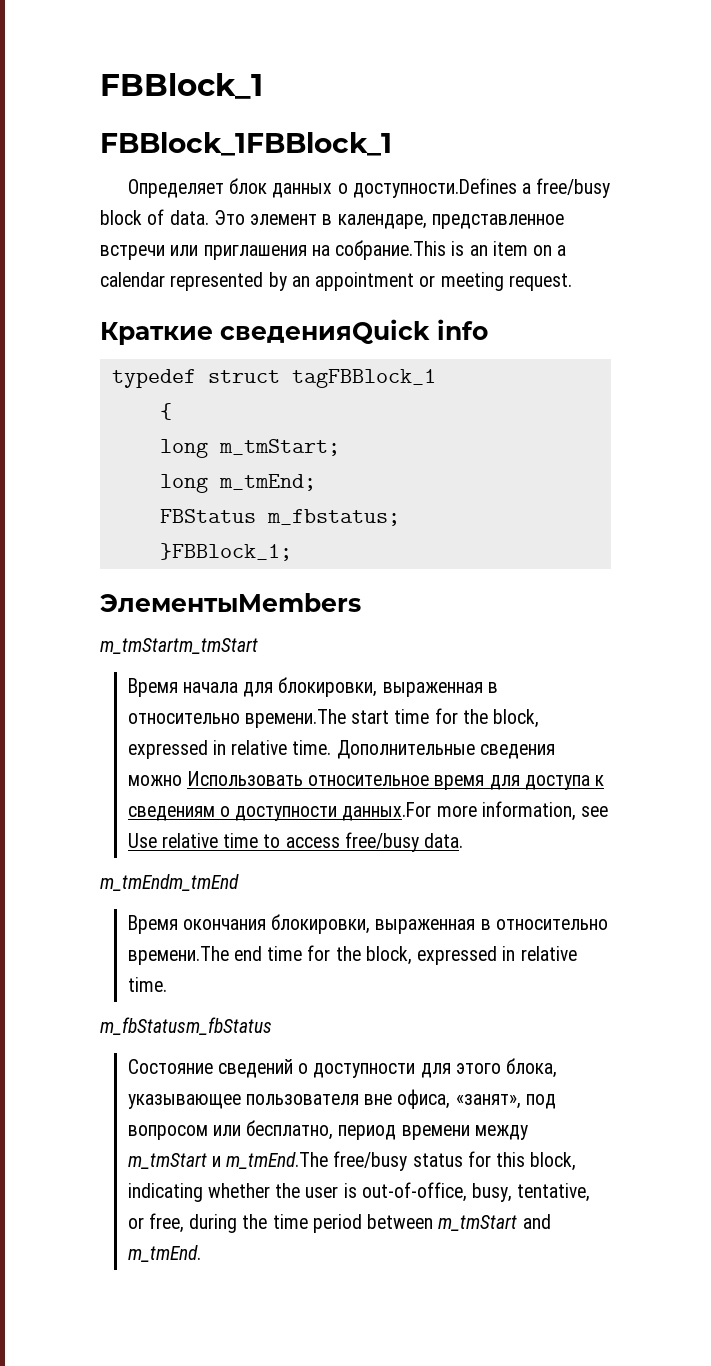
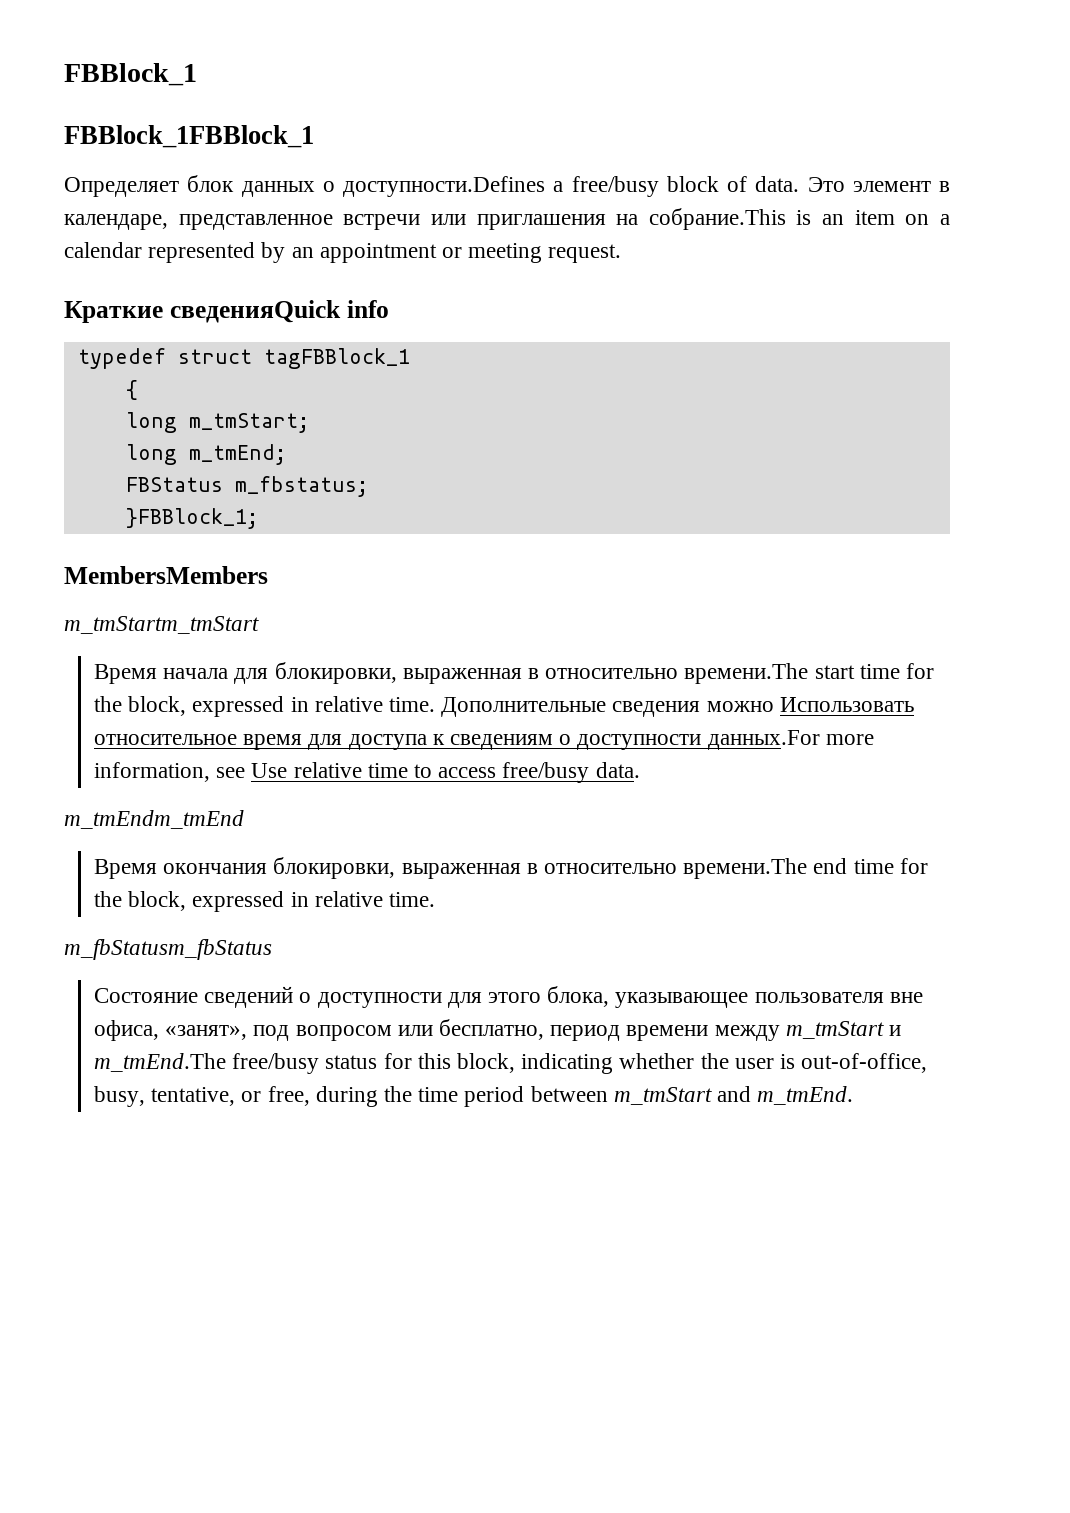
[100,593,361,612] ЭлементыMembers -> [64,566,268,584] MembersMembers

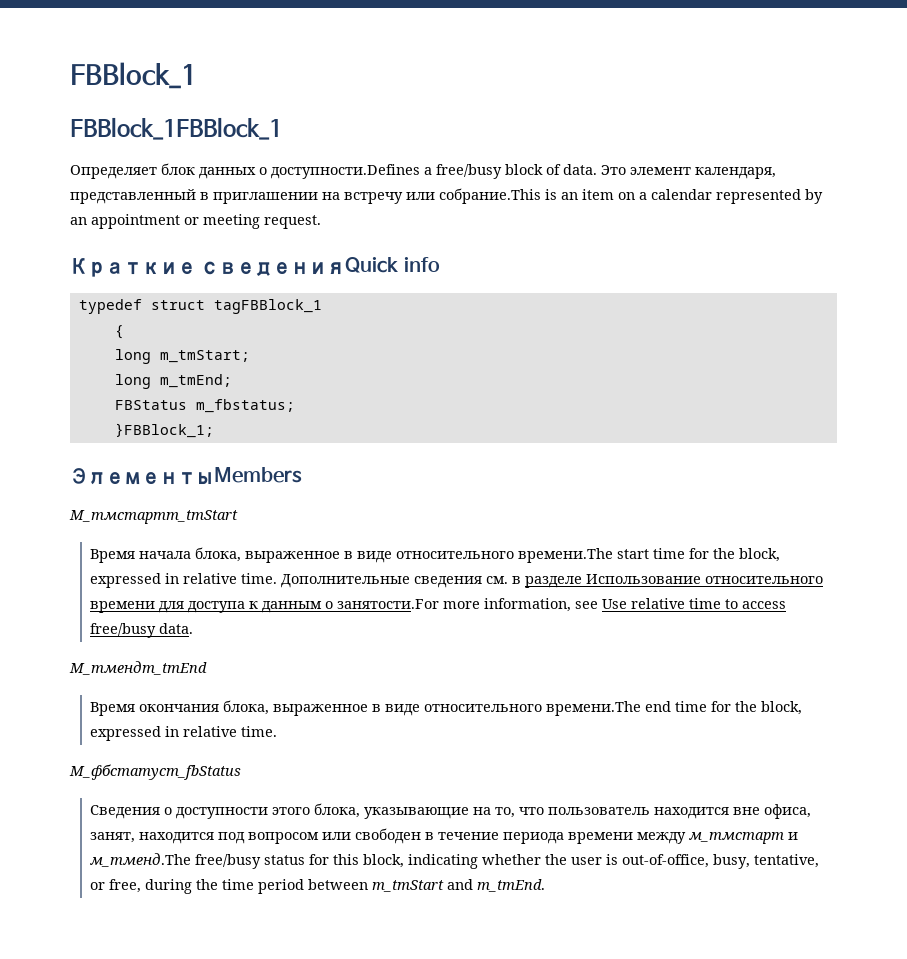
[939,181,950,192] [64,214,639,230] в календаре, представленное встречи или приглашения на -> [695,167,776,179] [70,189,435,204] календаря, представленный в приглашении на встречу или
[64,566,268,584] [64,616,259,634] MembersMembers // m_tmStartm_tmStart -> [70,467,302,485] [69,510,238,524] ЭлементыMembers // М_тмстартm_tmStart
[234,662,679,684] для блокировки, выраженная в относительно -> [194,547,514,563] блока, выраженное в виде относительного
[706,697,914,712] [93,730,820,750] можно Использовать относительное время для доступа к сведениям о доступности данных.For -> [485,574,823,588] [89,599,439,613] см. в разделе Использование относительного времени для доступа к данным о занятости.For
[64,810,244,829] m_tmEndm_tmEnd -> [69,661,207,675] М_тмендm_tmEnd
[273,857,677,879] блокировки, выраженная в относительно -> [222,700,542,716] блока, выраженное в виде относительного
[64,939,272,960] [93,986,482,1008] m_fbStatusm_fbStatus // Состояние сведений о доступности для -> [69,764,241,780] [89,805,268,819] М_фбстатусm_fbStatus // Сведения о доступности
[615,992,923,1008] [93,1019,902,1041] [93,1053,226,1072] указывающее пользователя вне офиса, «занят», под вопросом или бесплатно, период времени между m_tmStart и m_tmEnd.The -> [363,804,811,819] [89,828,798,844] [89,853,191,867] указывающие на то, что пользователь находится вне офиса, занят, находится под вопросом или свободен в течение периода времени между м_тмстарт и м_тменд.The

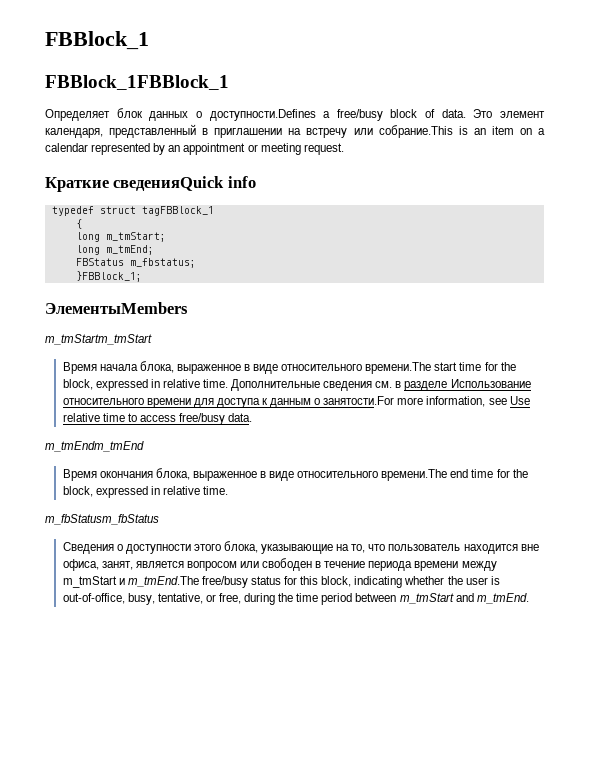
[69,510,238,524] М_тмстартm_tmStart -> [45,334,152,345] m_tmStartm_tmStart
[69,661,207,675] М_тмендm_tmEnd -> [45,441,144,452] m_tmEndm_tmEnd
[69,764,241,780] М_фбстатусm_fbStatus -> [45,514,159,525] m_fbStatusm_fbStatus
[138,832,245,844] находится под -> [135,561,184,568] является
[688,832,798,844] [89,853,191,867] м_тмстарт и м_тменд.The -> [62,576,199,588] m_tmStart и m_tmEnd.The

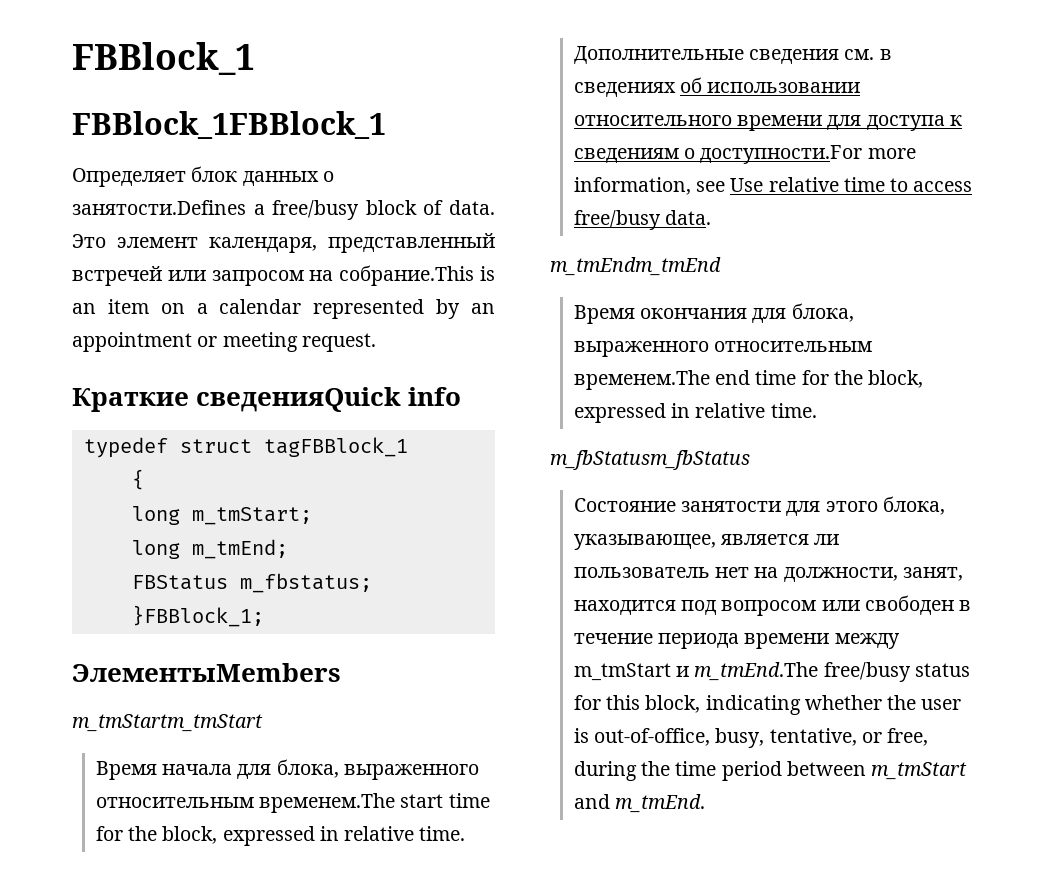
[209,109,316,121] доступности.Defines -> [72,200,246,215] занятости.Defines
[202,128,373,138] в приглашении на встречу или -> [72,266,334,286] встречей или запросом на
[139,361,432,374] блока, выраженное в виде относительного времени.The -> [237,759,479,780] [95,793,396,813] для блока, выраженного относительным временем.The
[404,379,531,391] разделе Использование -> [573,77,861,97] сведениях об использовании
[270,396,395,408] данным о занятости.For -> [573,145,863,164] сведениям о доступности.For
[155,468,448,481] блока, выраженное в виде относительного времени.The -> [752,303,854,323] [573,341,873,357] [573,370,710,390] для блока, выраженного относительным временем.The
[62,541,539,554] [62,559,184,571] Сведения о доступности этого блока, указывающие на то, что пользователь находится вне офиса, занят, является -> [573,496,945,516] [573,534,840,550] [573,567,963,582] [573,600,717,615] Состояние занятости для этого блока, указывающее, является ли пользователь нет на должности, занят, находится под

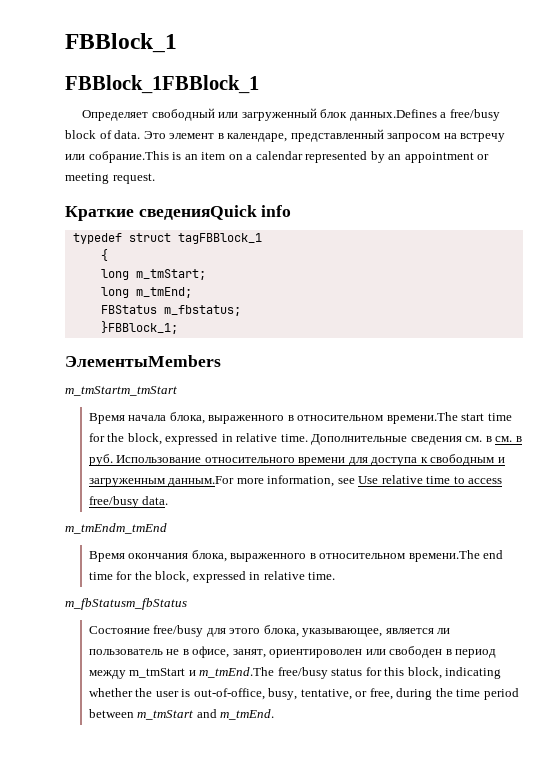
[191,166,334,186] [72,200,246,215] блок данных о занятости.Defines -> [151,108,437,121] свободный или загруженный блок данных.Defines
[209,233,496,253] [72,266,334,286] календаря, представленный встречей или запросом на -> [217,129,506,142] [65,154,85,160] в календаре, представленный запросом на встречу или
[237,759,479,780] [95,793,396,813] для блока, выраженного относительным временем.The -> [169,412,458,424] блока, выраженного в относительном времени.The
[573,77,861,97] сведениях об использовании -> [495,436,522,442] [88,454,202,466] см. в руб. Использование
[573,145,863,164] сведениям о доступности.For -> [430,454,505,466] [88,476,235,487] свободным и загруженным данным.For
[752,303,854,323] [573,341,873,357] [573,370,710,390] для блока, выраженного относительным временем.The -> [191,550,480,562] блока, выраженного в относительном времени.The
[681,501,782,512] занятости -> [153,625,204,637] free/busy
[715,567,963,582] [573,595,972,616] [573,633,830,649] нет на должности, занят, находится под вопросом или свободен в течение периода времени -> [166,646,497,658] не в офисе, занят, ориентироволен или свободен в период

